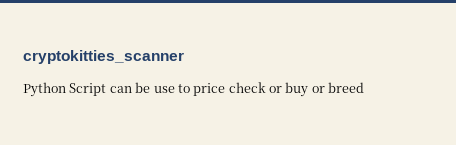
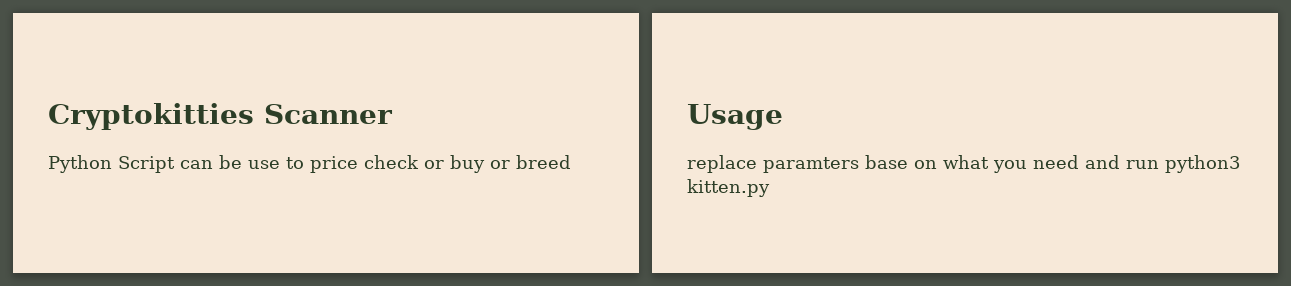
[23,50,184,64] cryptokitties_scanner -> [48,103,393,130] Cryptokitties Scanner
(365, 87) none -> [687,104,783,130] [687,155,1240,173] [687,179,770,197] // Usage // replace paramters base on what you need and run python3 kitten.py

